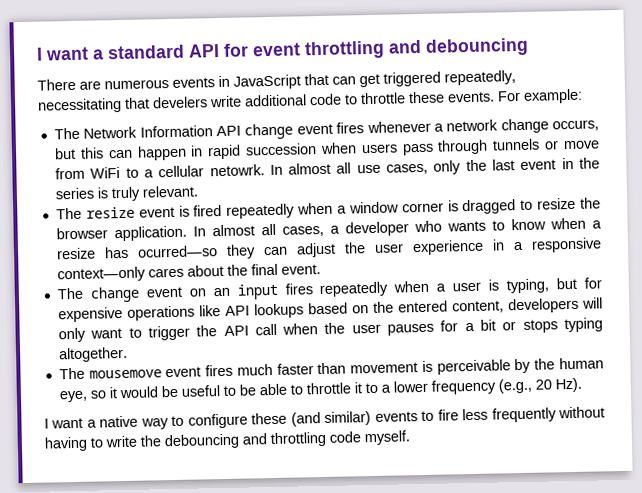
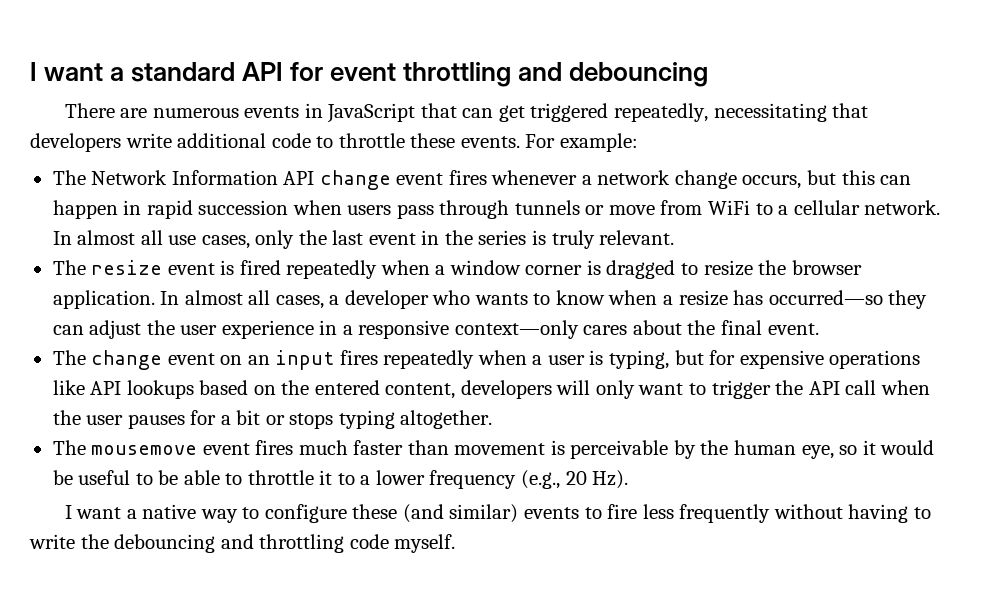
[152,96,208,109] develers -> [30,133,121,152] developers
[209,164,265,177] netowrk. -> [864,200,941,215] network.
[136,245,218,258] ocurred—so -> [768,290,883,305] occurred—so

